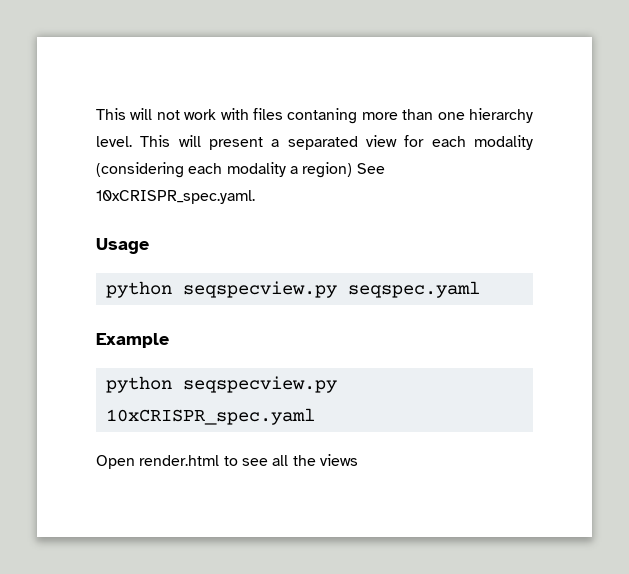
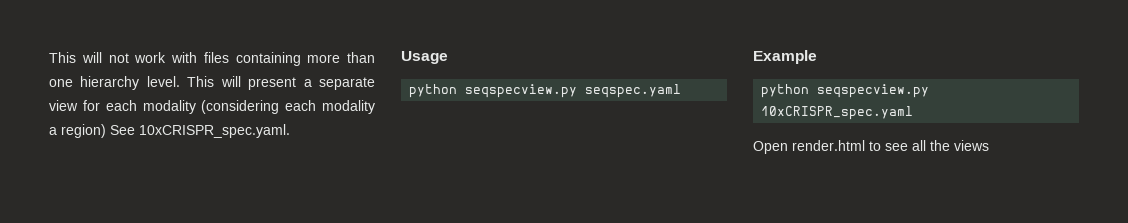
[287,108,358,124] contaning -> [235,52,301,66] containing
[287,136,358,150] separated -> [319,77,375,90] separate

